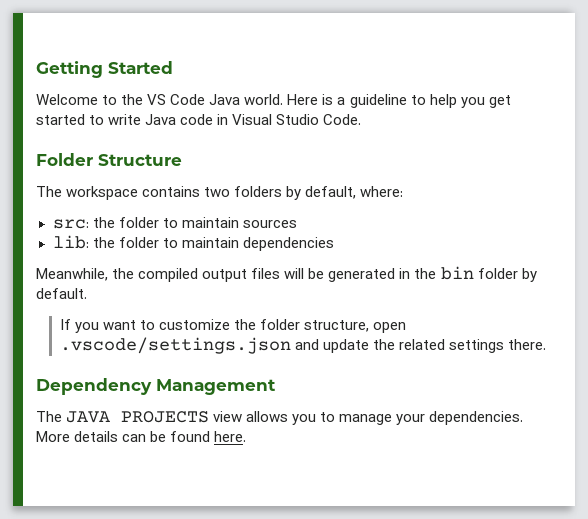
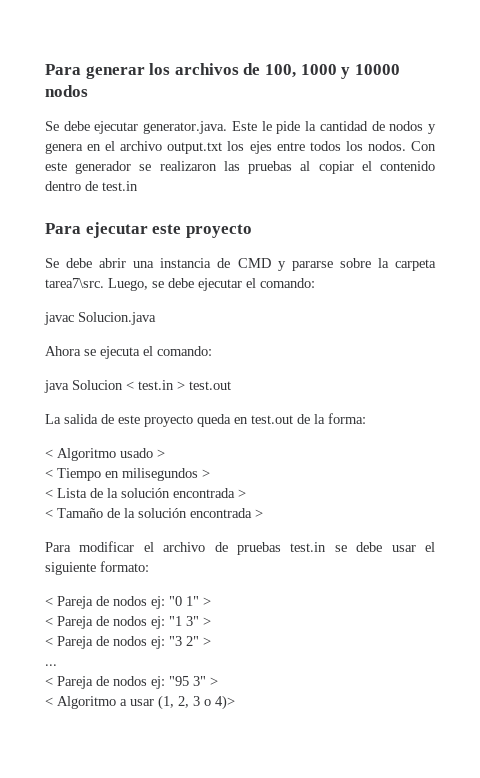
[36,61,173,78] [36,94,511,108] [36,114,362,125] [36,153,182,166] [36,186,404,200] [52,217,297,229] [52,235,334,251] [36,266,537,282] [36,288,87,299] [59,319,407,333] [59,337,547,354] [36,378,276,395] [36,411,524,425] [36,431,247,442] Getting Started // Welcome to the VS Code Java world. Here is a guideline to help you get started to write Java code in Visual Studio Code. // Folder Structure // The workspace contains two folders by default, where: // src: the folder to maintain sources // lib: the folder to maintain dependencies // Meanwhile, the compiled output files will be generated in the bin folder by default. // If you want to customize the folder structure, open .vscode/settings.json and update the related settings there. // Dependency Management // The JAVA PROJECTS view allows you to manage your dependencies. More details can be found here. -> [45,63,400,79] [45,85,88,97] [45,121,437,134] [45,141,436,154] [45,161,436,174] [45,181,138,191] [45,222,252,238] [45,258,436,271] [45,278,315,291] [44,312,156,325] [45,346,212,359] [44,380,231,393] [45,413,366,427] [45,448,165,461] [45,468,210,481] [45,488,246,498] [45,508,263,518] [45,541,435,555] [45,561,149,575] [45,596,211,609] [45,616,211,629] [45,636,211,649] [45,664,57,666] [45,676,218,689] [45,695,235,710] Para generar los archivos de 100, 1000 y 10000 nodos // Se debe ejecutar generator.java. Este le pide la cantidad de nodos y genera en el archivo output.txt los ejes entre todos los nodos. Con este generador se realizaron las pruebas al copiar el contenido dentro de test.in // Para ejecutar este proyecto // Se debe abrir una instancia de CMD y pararse sobre la carpeta tarea7\src. Luego, se debe ejecutar el comando: // javac Solucion.java // Ahora se ejecuta el comando: // java Solucion < test.in > test.out // La salida de este proyecto queda en test.out de la forma: // < Algoritmo usado > // < Tiempo en milisegundos > // < Lista de la solución encontrada > // < Tamaño de la solución encontrada > // Para modificar el archivo de pruebas test.in se debe usar el siguiente formato: // < Pareja de nodos ej: "0 1" > // < Pareja de nodos ej: "1 3" > // < Pareja de nodos ej: "3 2" > // ... // < Pareja de nodos ej: "95 3" > // < Algoritmo a usar (1, 2, 3 o 4)>

